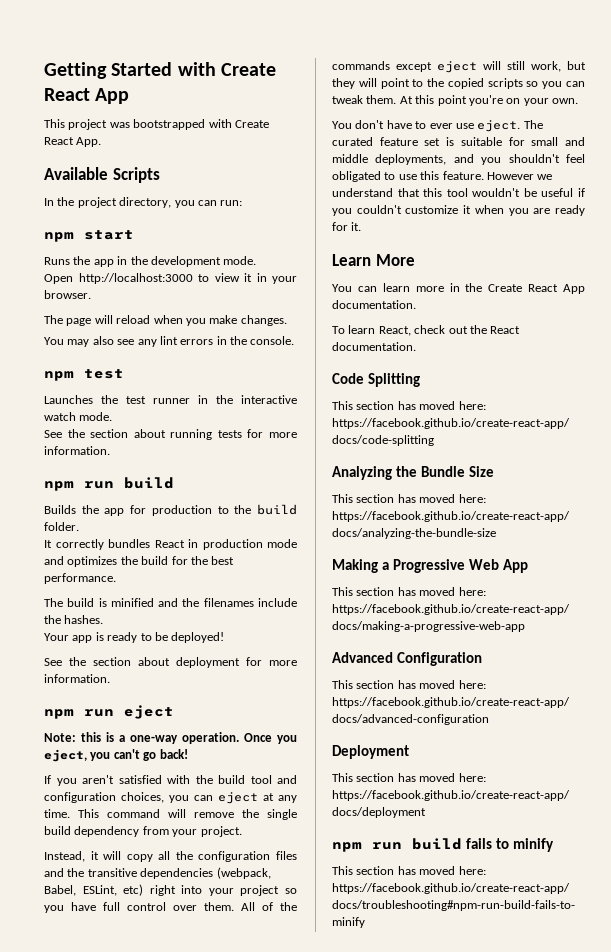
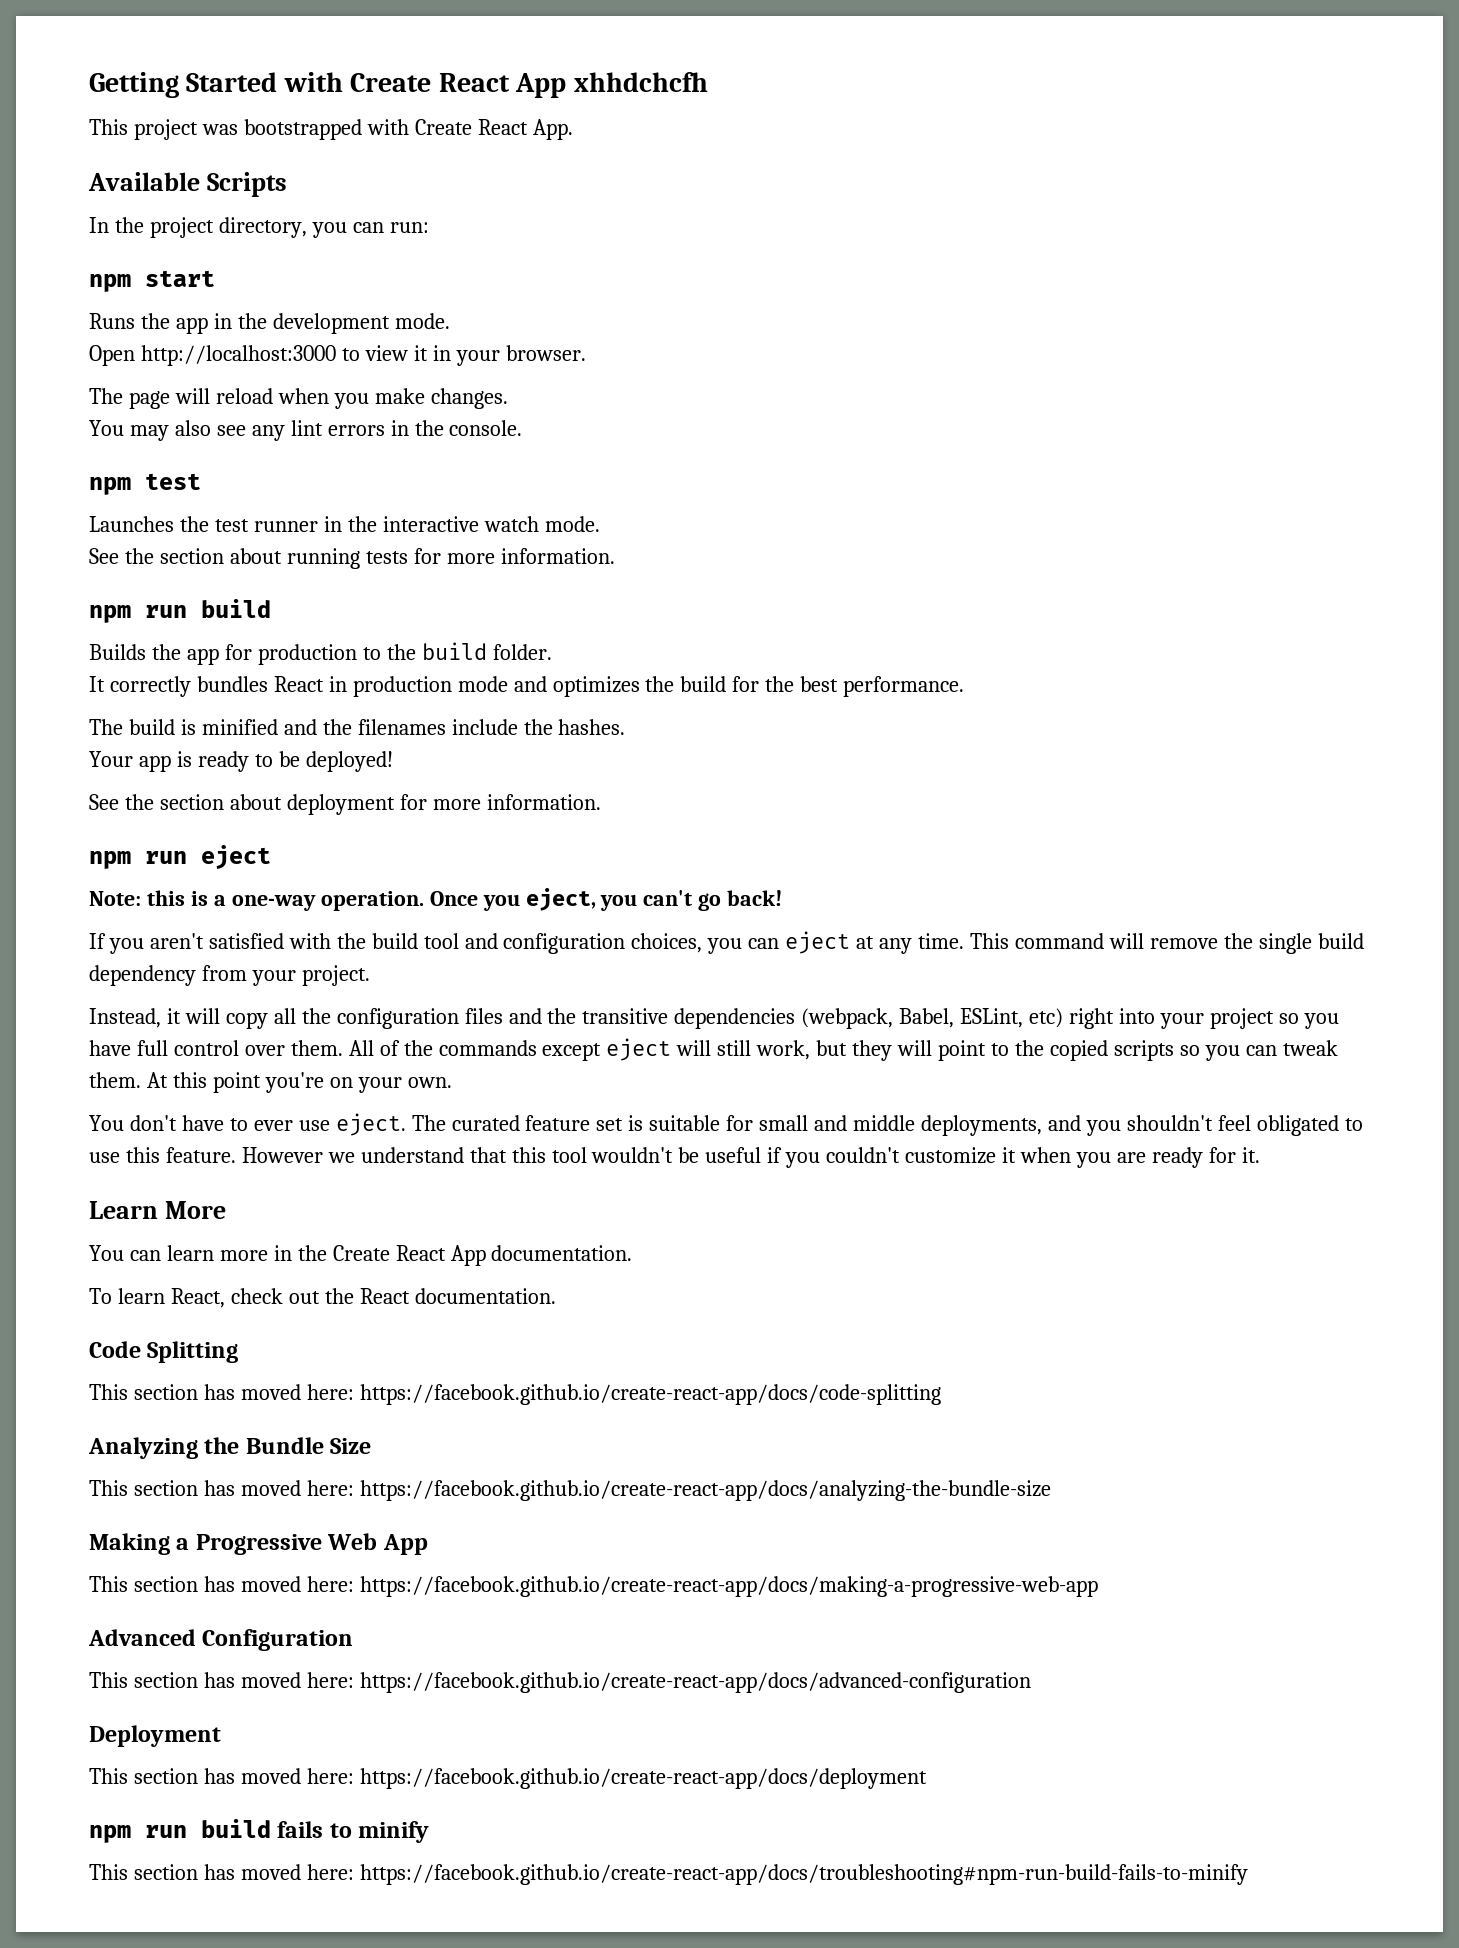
(130, 96) none -> [573,72,708,92] xhhdchcfh

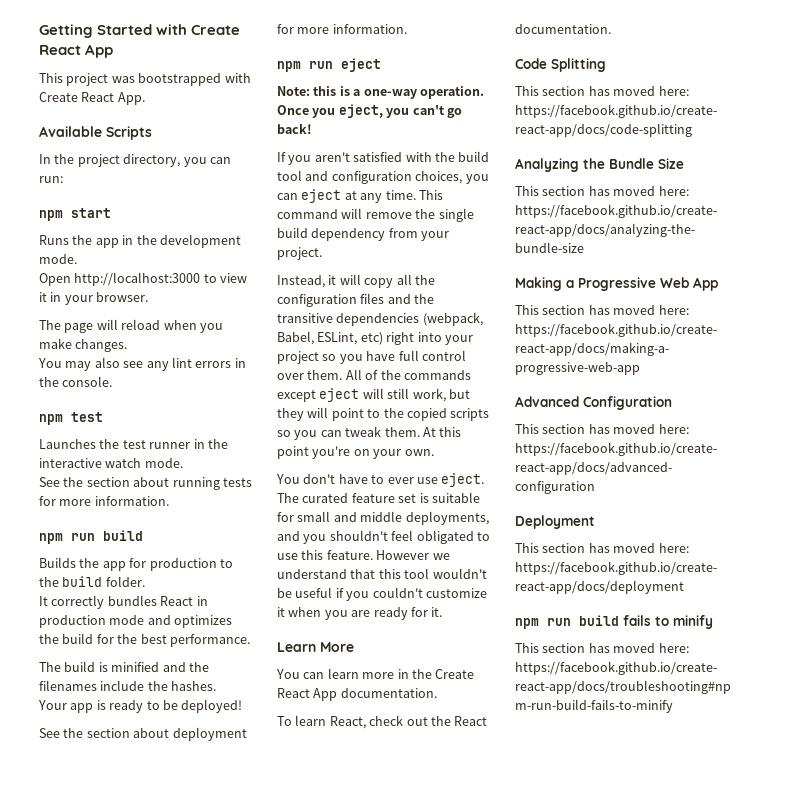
[573,72,708,92] xhhdchcfh -> (114, 51) none

